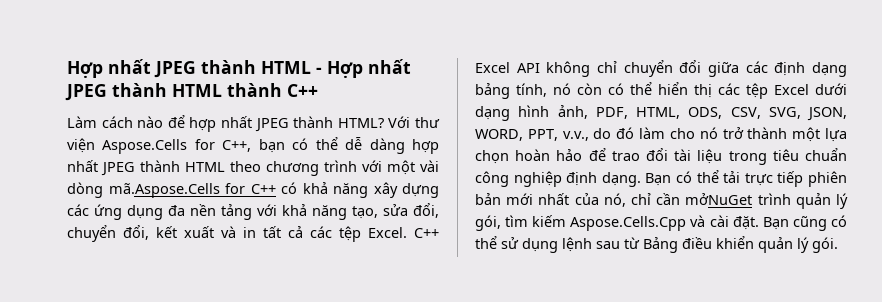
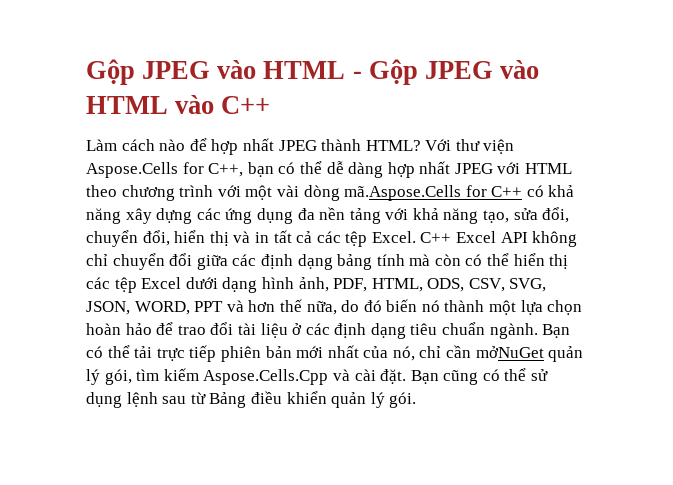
[67,59,411,78] [65,83,282,101] Hợp nhất JPEG thành HTML - Hợp nhất JPEG thành HTML thành -> [86,59,540,85] [86,95,215,114] Gộp JPEG vào HTML - Gộp JPEG vào HTML vào
[140,160,180,172] thành -> [497,162,521,174] với
[156,226,214,238] kết xuất -> [174,230,229,246] hiển thị
[516,83,571,97] tính, nó -> [376,254,431,266] tính mà
[527,127,744,141] PPT, v.v., do đó làm cho nó trở -> [194,299,440,315] PPT và hơn thế nữa, do đó biến nó
[728,148,847,165] [475,171,641,187] trong tiêu chuẩn công nghiệp định dạng. -> [292,322,538,339] ở các định dạng tiêu chuẩn ngành.
[757,193,791,205] trình -> (544, 352) none

